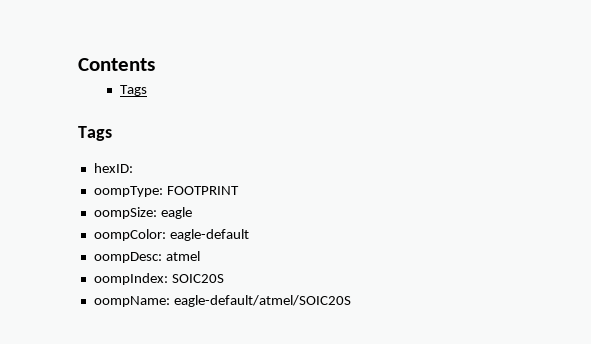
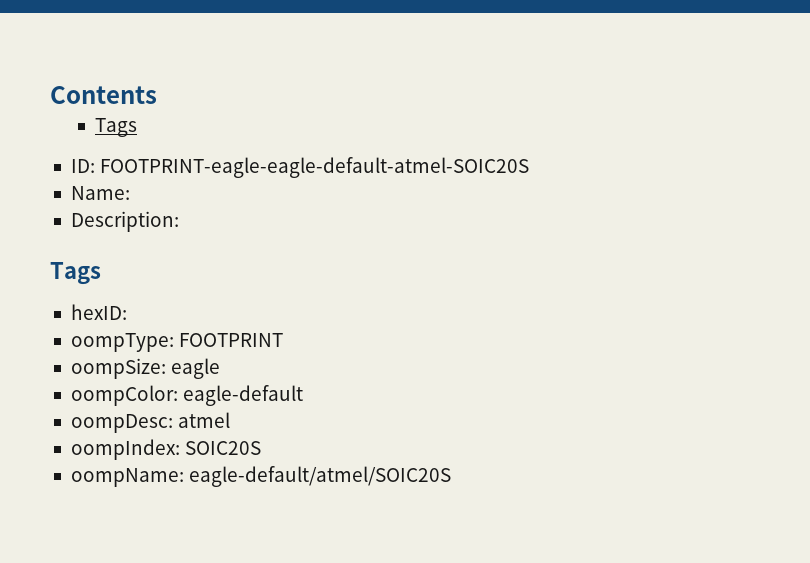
(148, 90) none -> [70,157,530,178] [70,186,130,200] [70,211,179,232] // ID: FOOTPRINT-eagle-eagle-default-atmel-SOIC20S // Name: // Description:

